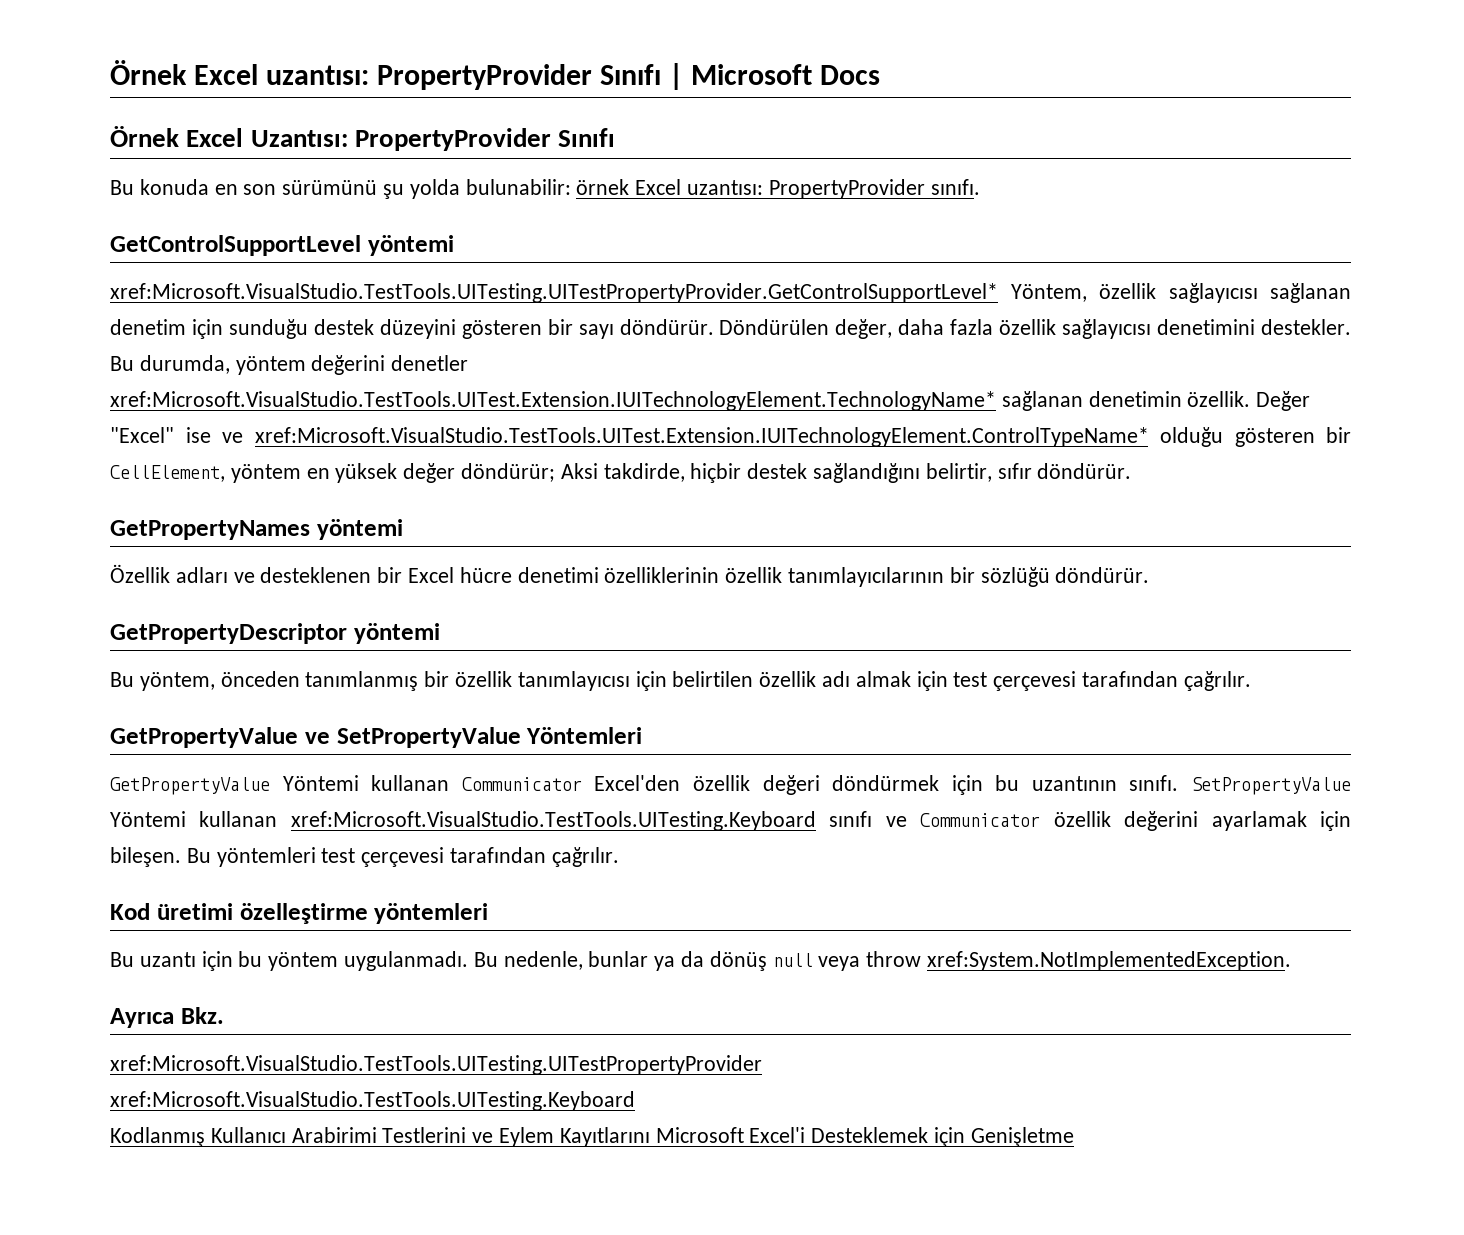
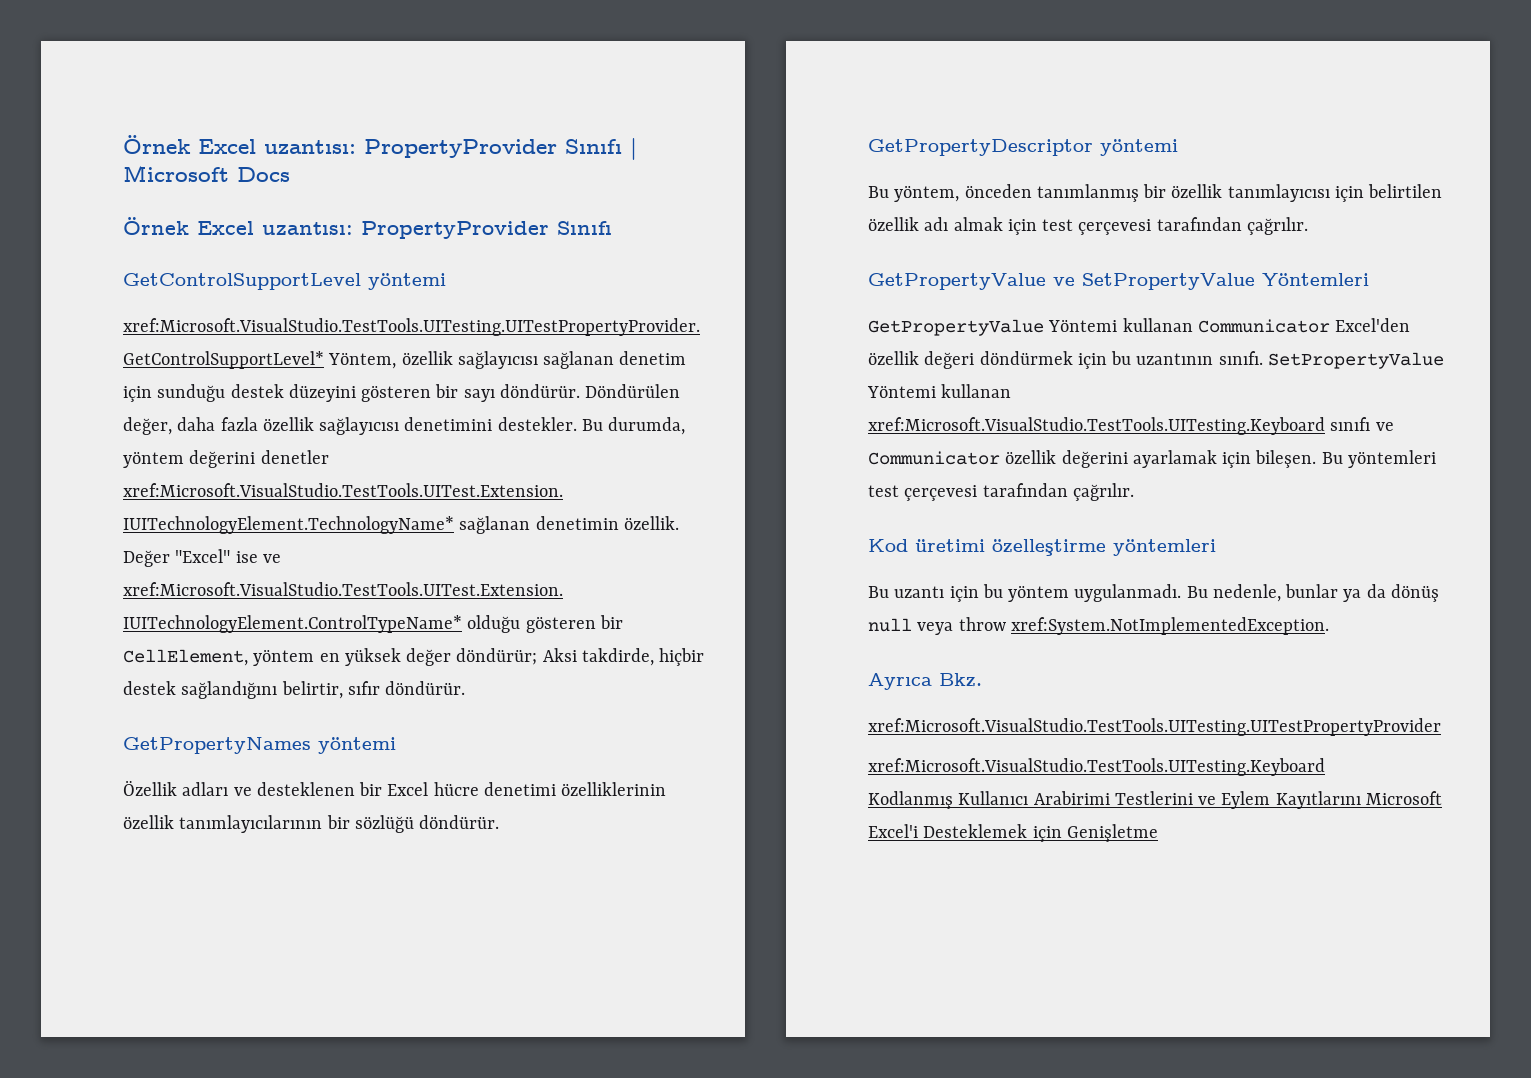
[250,128,616,151] [110,179,980,199] Uzantısı: PropertyProvider Sınıfı // Bu konuda en son sürümünü şu yolda bulunabilir: örnek Excel uzantısı: PropertyProvider sınıfı. -> [262,221,612,239] uzantısı: PropertyProvider Sınıfı

